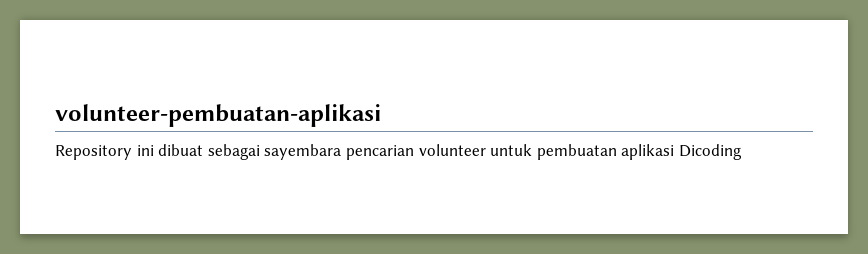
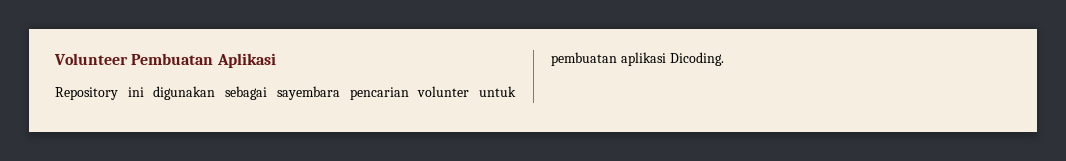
[55,104,381,127] volunteer-pembuatan-aplikasi -> [54,53,276,68] Volunteer Pembuatan Aplikasi
[158,144,204,156] dibuat -> [153,86,216,100] digunakan
[418,144,486,156] volunteer -> [417,86,470,97] volunter
[678,144,742,160] Dicoding -> [669,52,724,66] Dicoding.

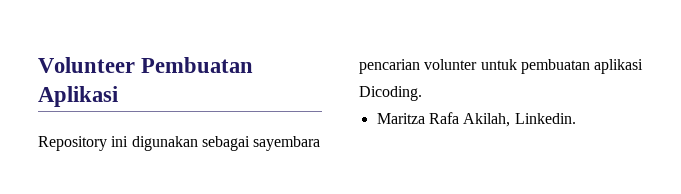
(724, 59) none -> [376,112,576,127] // Maritza Rafa Akilah, Linkedin.

